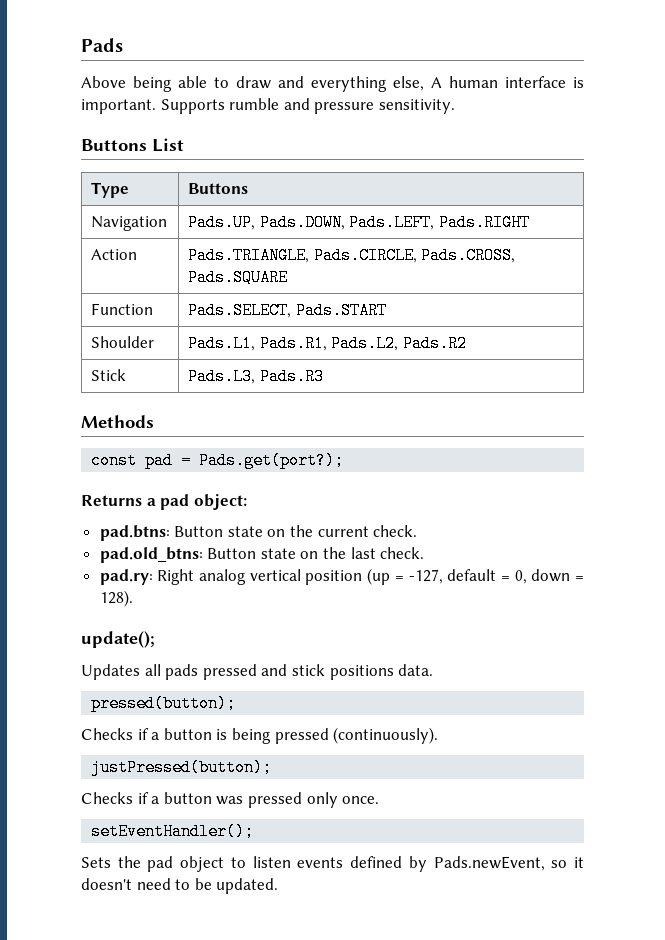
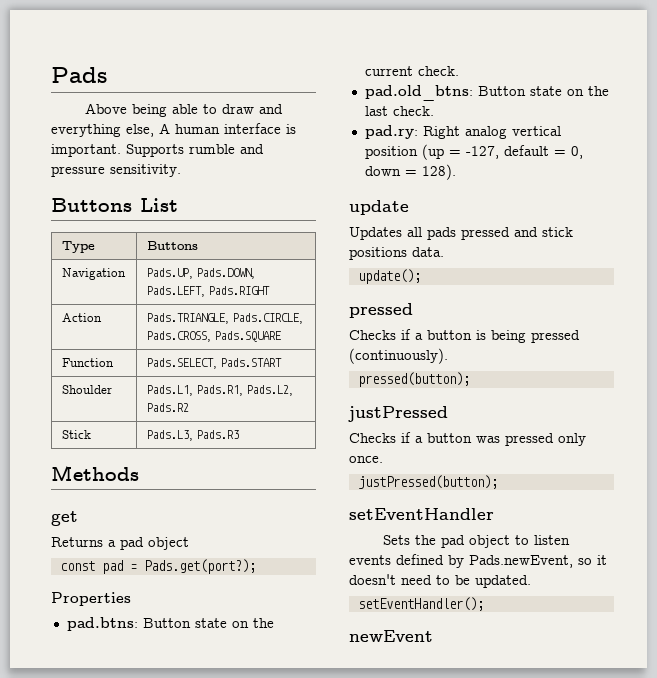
(154, 421) none -> [51,511,78,526] [51,537,189,550] // get // Returns a pad object
[81,494,247,510] Returns a pad object: -> [51,592,131,606] Properties
[81,631,155,648] update(); -> [349,200,409,215] update
[91,695,237,712] pressed(button); -> [357,269,421,284] [349,303,413,318] update(); // pressed
[91,759,273,776] justPressed(button); -> [357,372,470,387] [348,406,448,422] pressed(button); // justPressed
[91,823,255,840] setEventHandler(); -> [357,475,498,489] [349,508,494,520] justPressed(button); // setEventHandler
(279, 886) none -> [357,597,484,611] [349,630,433,642] // setEventHandler(); // newEvent

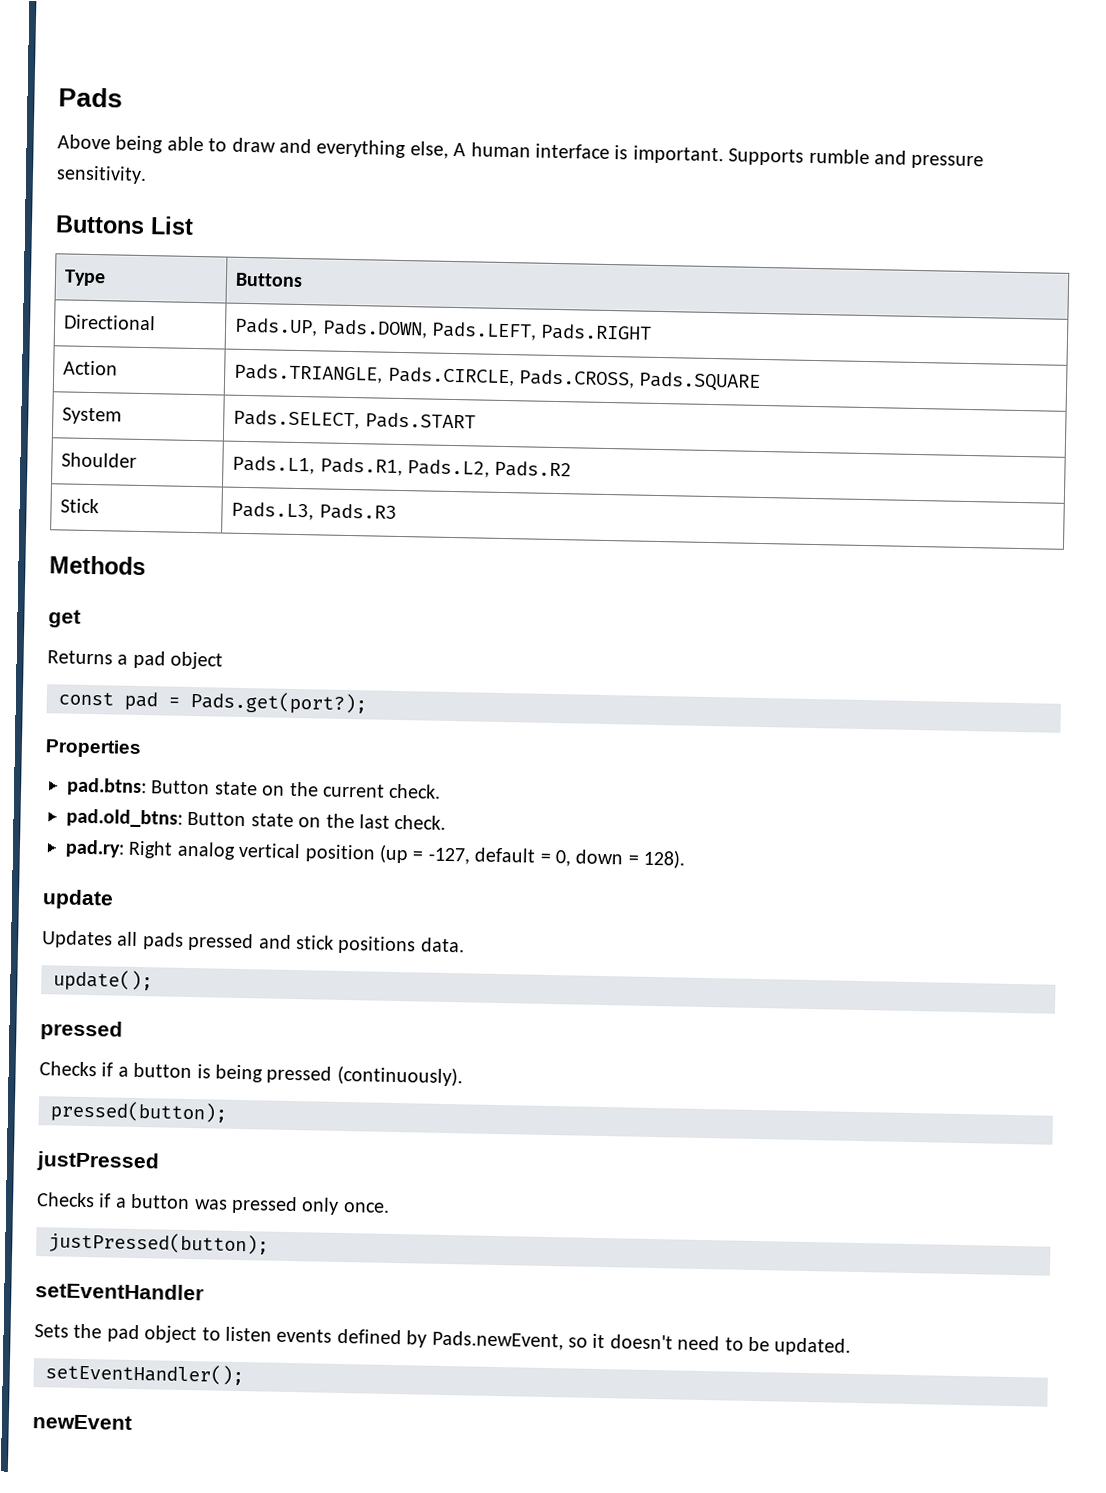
[61,268,126,280] Navigation -> [64,314,157,331] Directional
[61,358,114,367] Function -> [62,407,123,425] System

